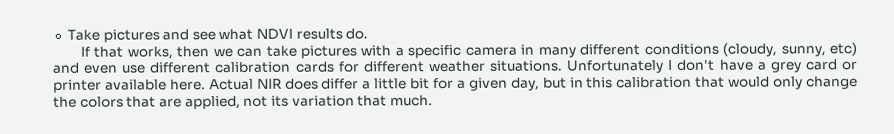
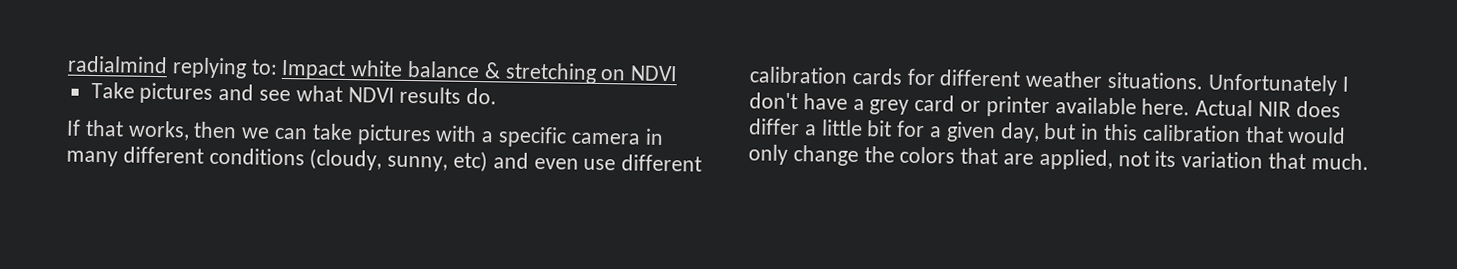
(66, 35) none -> [67,55,679,84] radialmind replying to: Impact white balance & stretching on NDVI //

